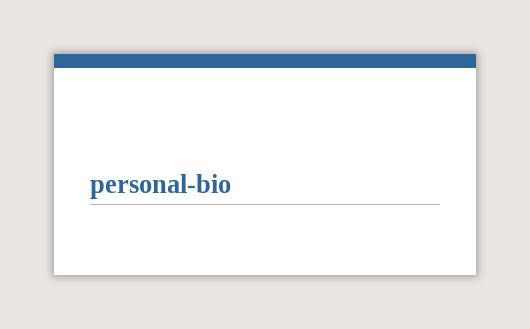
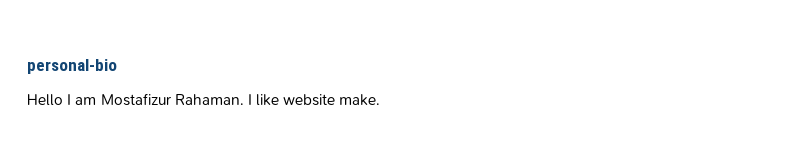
(231, 186) none -> [27,93,381,106] // Hello I am Mostafizur Rahaman. I like website make.

